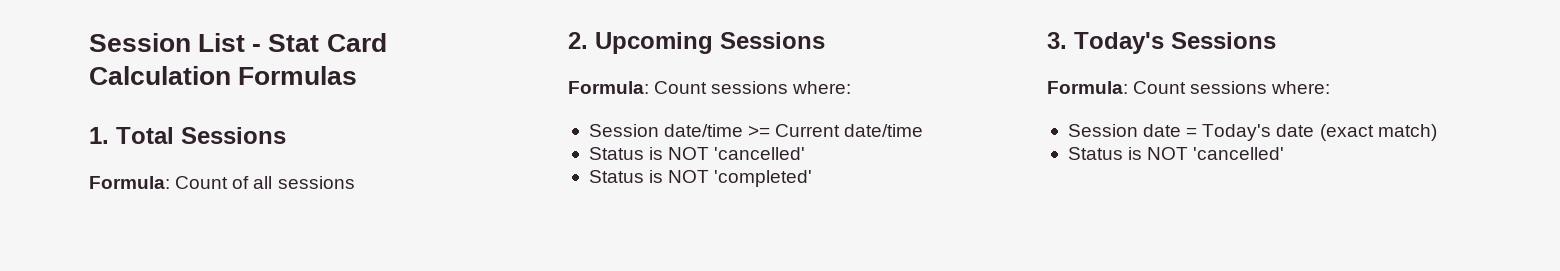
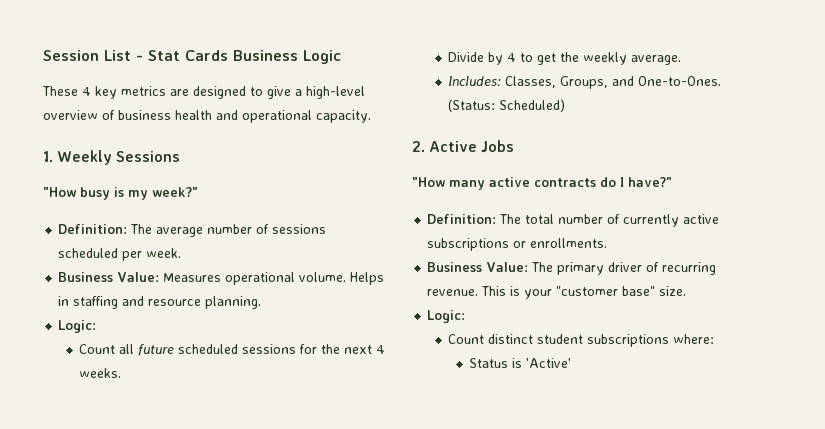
[326,33,387,52] [89,66,358,85] Card Calculation Formulas -> [185,50,341,64] [42,86,365,99] [43,110,371,123] Cards Business Logic // These 4 key metrics are designed to give a high-level overview of business health and operational capacity.
[116,127,286,144] [89,176,355,189] [568,32,825,54] [568,81,852,94] [588,124,924,137] [588,147,806,160] [588,170,813,187] [1047,32,1276,54] [1047,81,1331,94] [1067,124,1437,141] [1067,147,1285,160] Total Sessions // Formula: Count of all sessions // 2. Upcoming Sessions // Formula: Count sessions where: // Session date/time >= Current date/time // Status is NOT 'cancelled' // Status is NOT 'completed' // 3. Today's Sessions // Formula: Count sessions where: // Session date = Today's date (exact match) // Status is NOT 'cancelled' -> [57,150,181,165] [43,187,198,200] [58,224,327,237] [58,248,182,261] [58,272,385,285] [58,296,262,309] [58,320,97,333] [79,344,386,356] [79,368,122,378] [448,52,682,65] [448,76,722,89] [448,99,566,112] [412,140,515,153] [412,177,672,190] [427,214,720,227] [427,238,608,251] [427,262,717,275] [427,286,687,299] [427,310,466,323] [448,334,715,347] [469,358,572,368] Weekly Sessions // "How busy is my week?" // Definition: The average number of sessions scheduled per week. // Business Value: Measures operational volume. Helps in staffing and resource planning. // Logic: // Count all future scheduled sessions for the next 4 weeks. // Divide by 4 to get the weekly average. // Includes: Classes, Groups, and One-to-Ones. (Status: Scheduled) // 2. Active Jobs // "How many active contracts do I have?" // Definition: The total number of currently active subscriptions or enrollments. // Business Value: The primary driver of recurring revenue. This is your "customer base" size. // Logic: // Count distinct student subscriptions where: // Status is 'Active'

